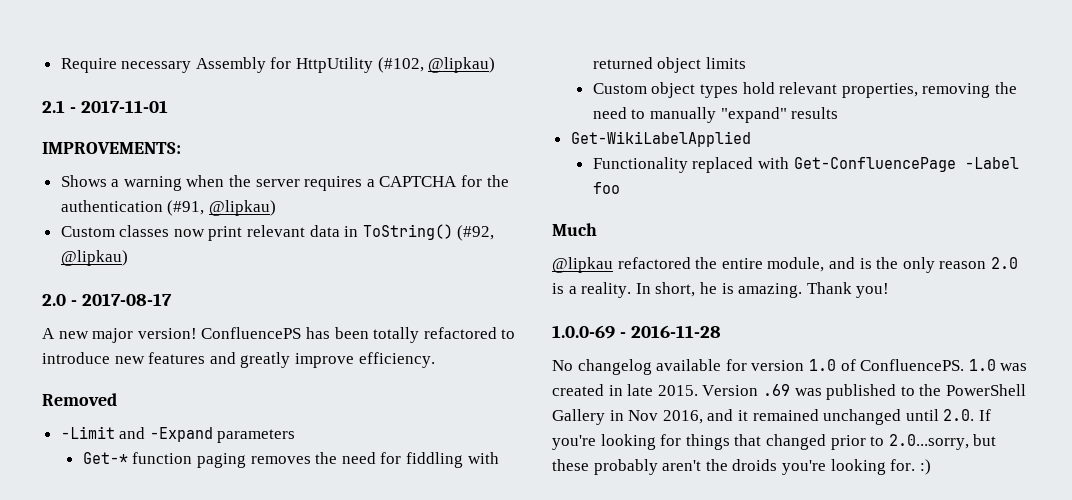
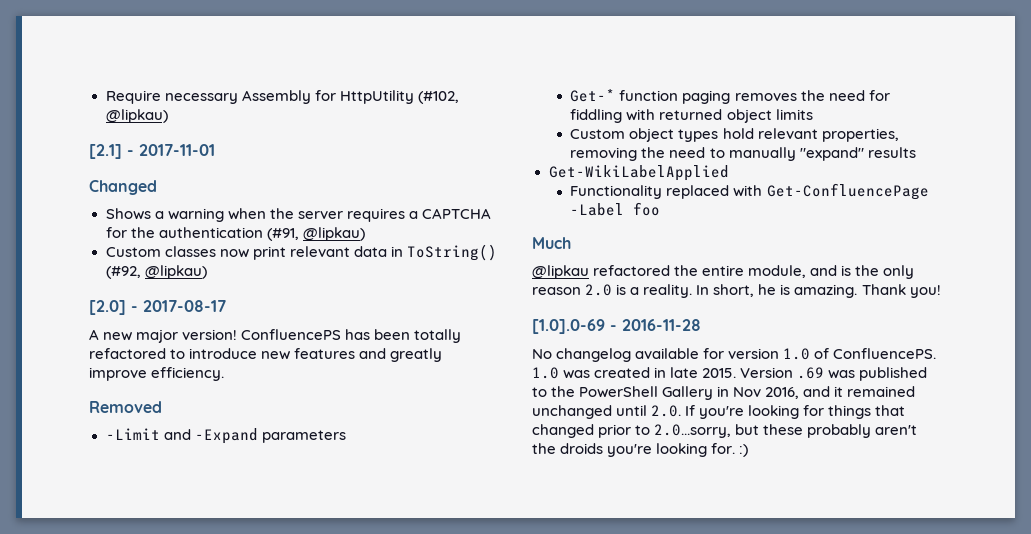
[42,100,65,113] 2.1 -> [89,144,122,159] [2.1]
[42,142,181,154] IMPROVEMENTS: -> [89,180,157,195] Changed
[42,294,66,306] 2.0 -> [89,300,126,315] [2.0]
[552,325,615,339] 1.0.0-69 -> [532,319,605,334] [1.0].0-69

